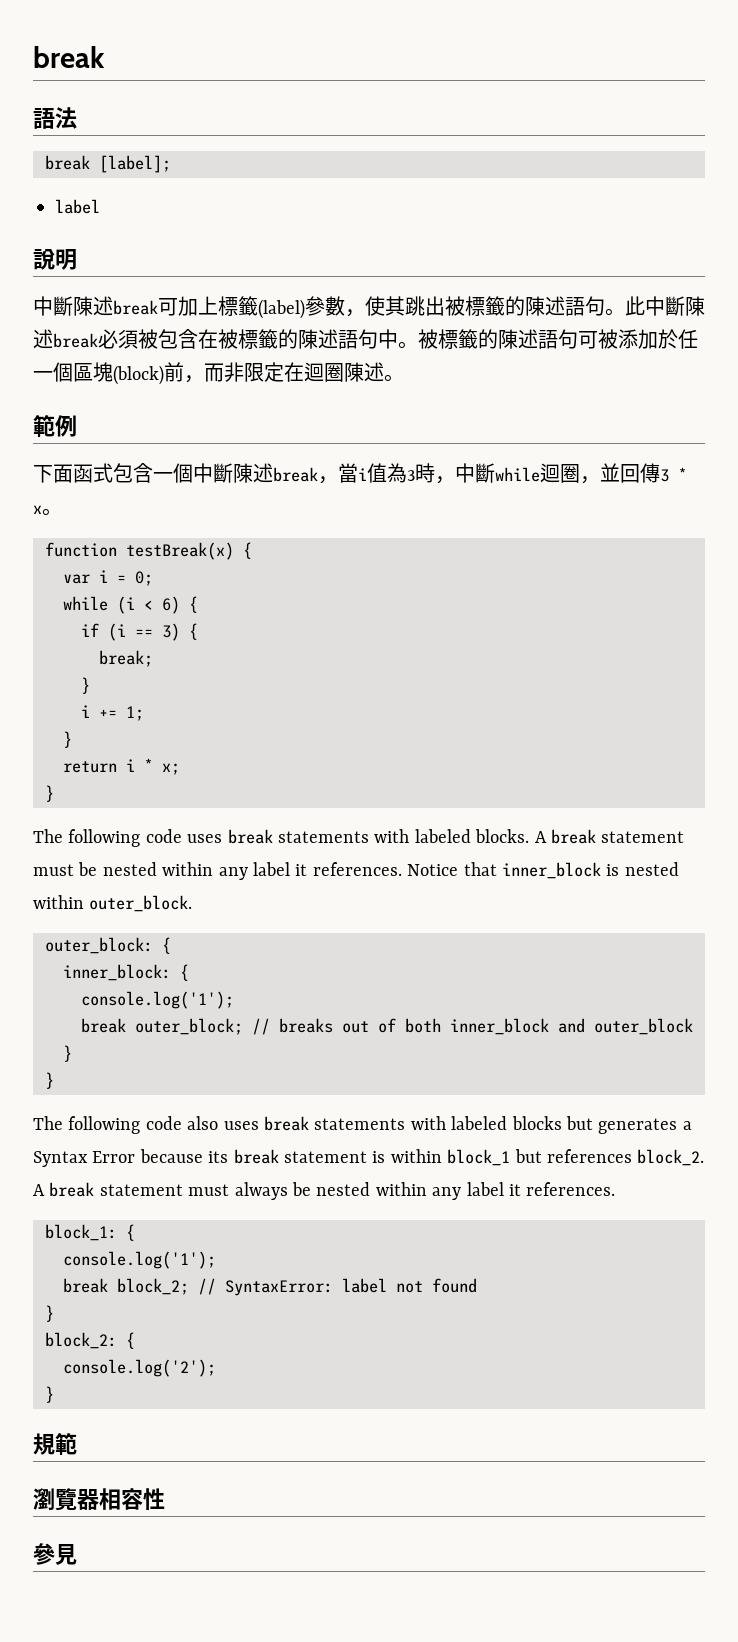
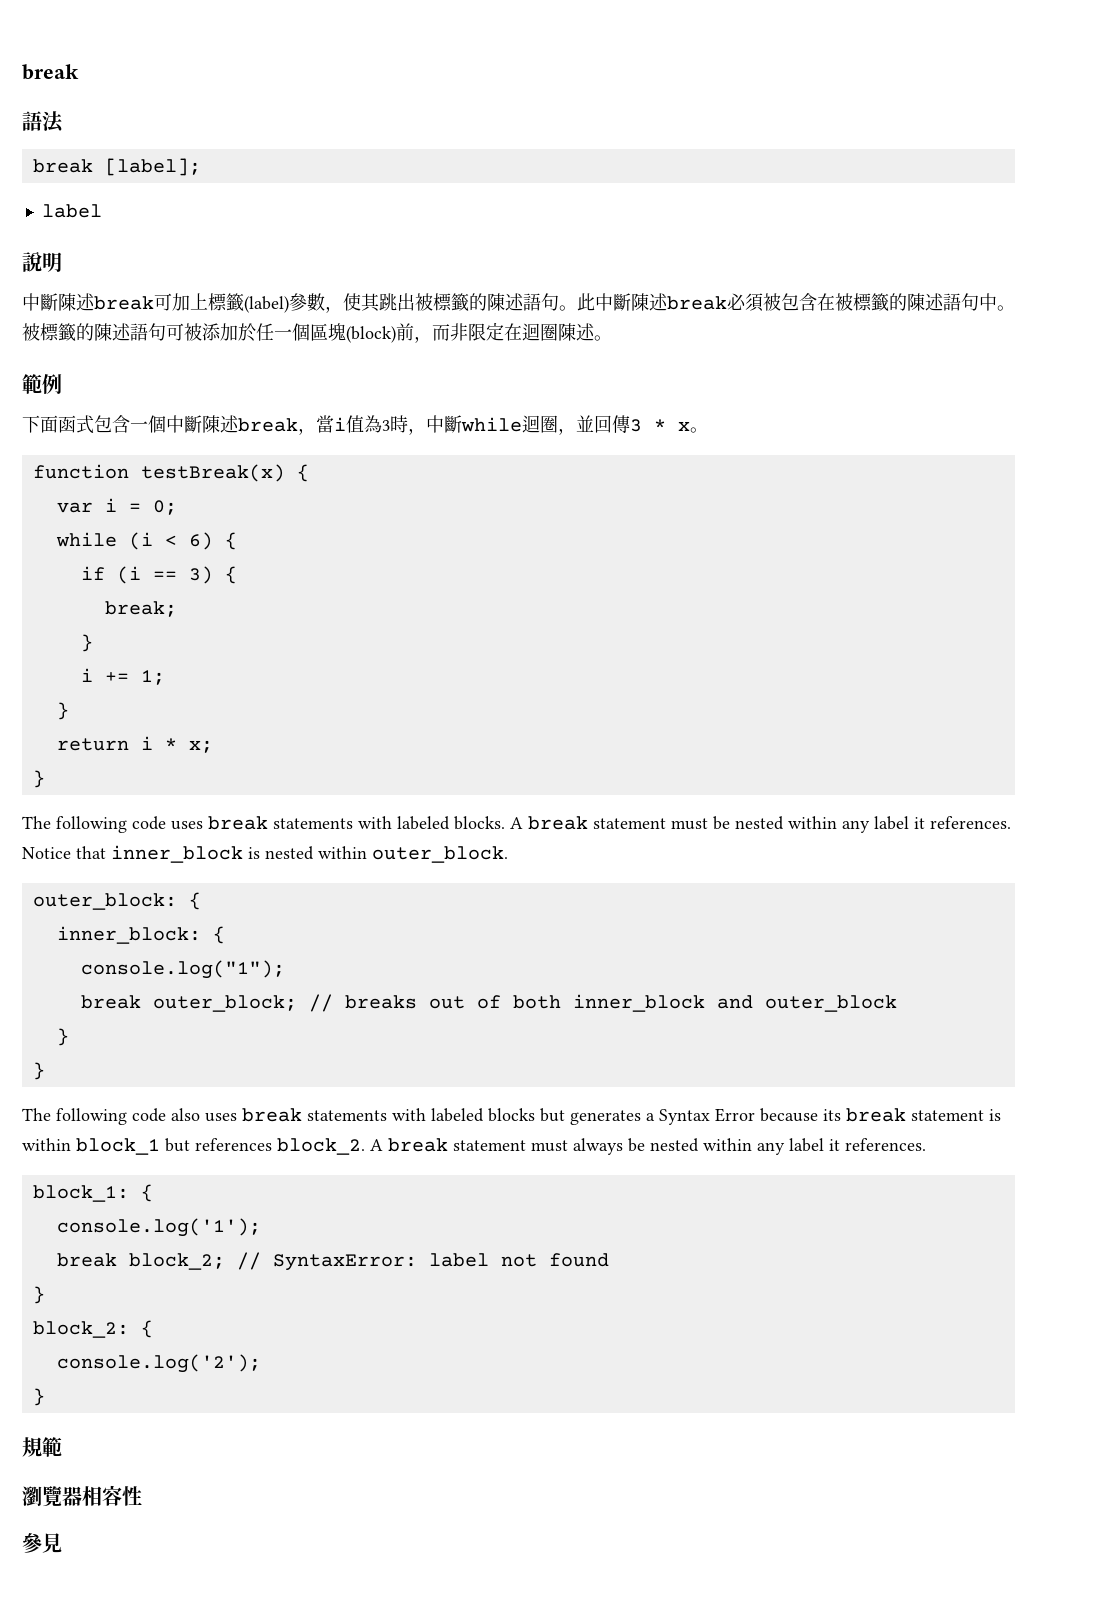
[81,991,234,1009] console.log('1'); -> [80,960,285,979] console.log("1");

